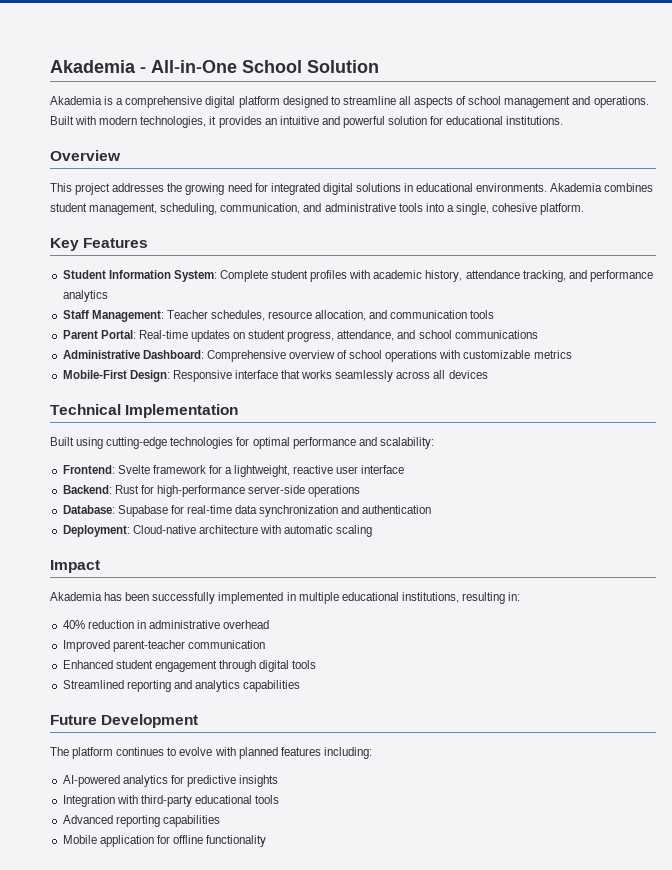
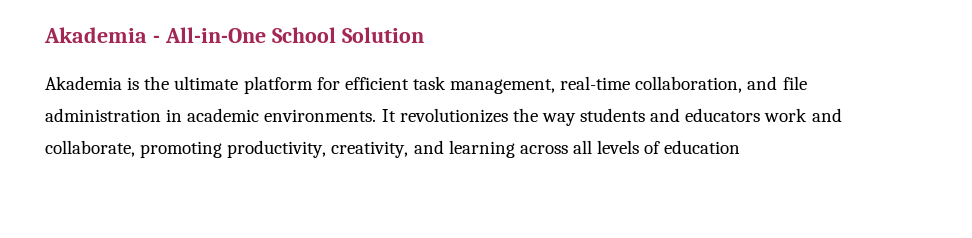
[116,96,649,108] [50,116,564,128] [50,150,121,161] [50,183,654,195] [50,203,585,215] [50,238,149,251] [62,270,653,282] [62,290,108,302] [62,310,495,322] [62,330,538,342] [62,350,572,362] [62,370,488,382] [50,404,239,418] [50,437,434,449] [62,465,405,477] [62,485,361,497] [62,505,432,517] [62,525,373,537] [50,560,100,573] [50,592,521,604] [62,620,270,629] [62,640,265,652] [62,660,317,672] [62,680,301,692] [50,714,199,728] [50,747,372,759] [62,775,279,787] [62,795,280,807] [62,815,220,827] [62,835,267,847] a comprehensive digital platform designed to streamline all aspects of school management and operations. Built with modern technologies, it provides an intuitive and powerful solution for educational institutions. // Overview // This project addresses the growing need for integrated digital solutions in educational environments. Akademia combines student management, scheduling, communication, and administrative tools into a single, cohesive platform. // Key Features // Student Information System: Complete student profiles with academic history, attendance tracking, and performance analytics // Staff Management: Teacher schedules, resource allocation, and communication tools // Parent Portal: Real-time updates on student progress, attendance, and school communications // Administrative Dashboard: Comprehensive overview of school operations with customizable metrics // Mobile-First Design: Responsive interface that works seamlessly across all devices // Technical Implementation // Built using cutting-edge technologies for optimal performance and scalability: // Frontend: Svelte framework for a lightweight, reactive user interface // Backend: Rust for high-performance server-side operations // Database: Supabase for real-time data synchronization and authentication // Deployment: Cloud-native architecture with automatic scaling // Impact // Akademia has been successfully implemented in multiple educational institutions, resulting in: // 40% reduction in administrative overhead // Improved parent-teacher communication // Enhanced student engagement through digital tools // Streamlined reporting and analytics capabilities // Future Development // The platform continues to evolve with planned features including: // AI-powered analytics for predictive insights // Integration with third-party educational tools // Advanced reporting capabilities // Mobile application for offline functionality -> [144,76,807,94] [45,108,842,126] [45,140,741,158] the ultimate platform for efficient task management, real-time collaboration, and file administration in academic environments. It revolutionizes the way students and educators work and collaborate, promoting productivity, creativity, and learning across all levels of education

